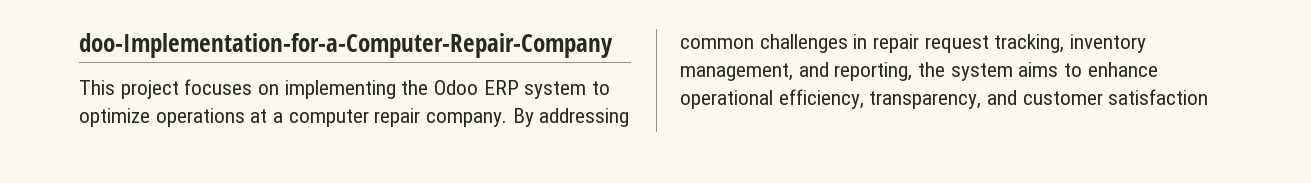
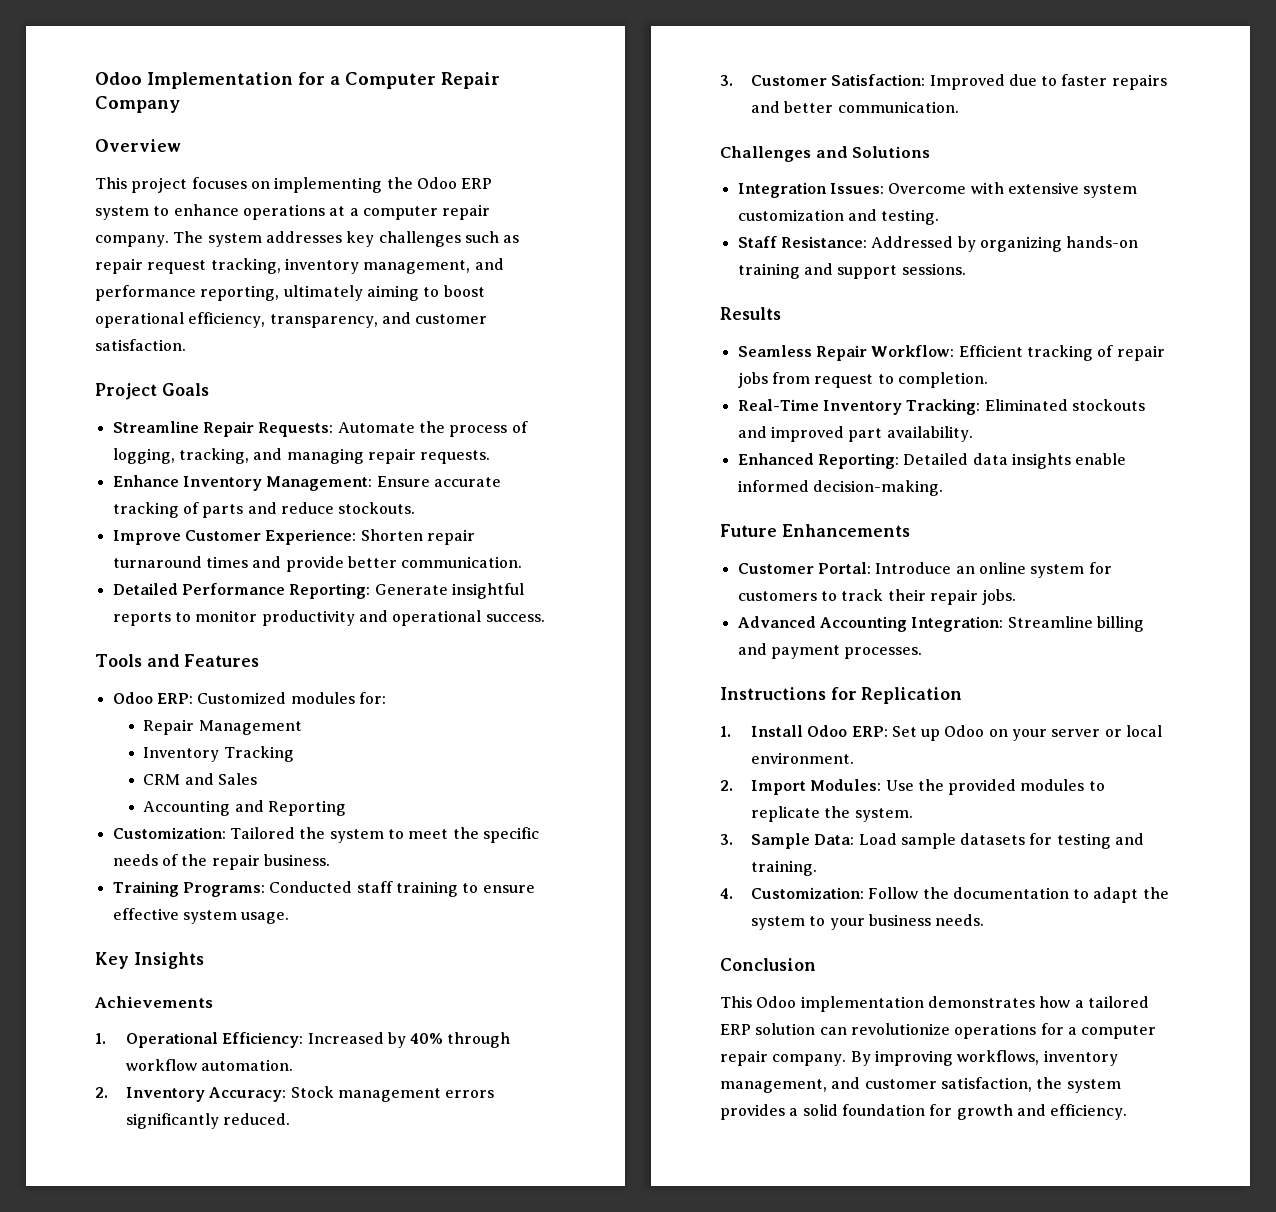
[79,33,613,58] doo-Implementation-for-a-Computer-Repair-Company -> [95,72,500,89] [95,96,180,113] [95,139,181,152] Odoo Implementation for a Computer Repair Company // Overview
[79,108,150,127] optimize -> [173,204,239,216] enhance
[512,108,630,127] [680,34,868,53] By addressing common challenges in -> [173,231,520,247] The system addresses key challenges such as
[834,62,1158,81] reporting, the system aims to enhance -> [95,285,485,301] performance reporting, ultimately aiming to boost
[1108,89,1209,105] satisfaction -> [95,339,186,351] [95,383,209,400] [112,421,528,437] [112,448,491,464] [112,475,501,491] [112,502,416,518] [112,529,475,545] [112,556,523,572] [112,583,524,599] [112,610,545,626] [95,654,260,667] [112,692,386,704] [143,719,302,735] [143,746,294,762] [143,773,258,785] [143,800,347,816] [112,827,539,843] [112,854,330,870] [112,881,535,897] [112,908,290,924] [95,952,204,969] [94,996,213,1008] [95,1032,511,1048] [125,1059,294,1071] [95,1086,495,1102] [125,1113,291,1129] [720,74,1167,90] [750,101,959,113] [720,146,931,162] [737,182,1138,198] [737,209,940,225] [737,236,1139,252] [737,263,966,279] [720,307,781,320] [737,345,1165,361] [737,372,988,388] [737,399,1145,415] [737,426,973,442] [737,453,1127,469] [737,480,943,496] [720,524,910,537] [737,562,1112,578] [737,589,1017,605] [737,616,1144,632] [737,643,923,659] [720,687,963,704] [720,725,1163,741] [750,752,854,764] [720,779,1105,795] [750,806,913,822] [720,833,1145,849] [750,860,817,876] [720,887,1169,903] [750,914,985,930] [720,958,816,971] [720,996,1149,1012] [720,1023,1157,1039] [720,1050,1118,1066] [720,1077,1121,1093] [720,1104,1128,1120] satisfaction. // Project Goals // Streamline Repair Requests: Automate the process of logging, tracking, and managing repair requests. // Enhance Inventory Management: Ensure accurate tracking of parts and reduce stockouts. // Improve Customer Experience: Shorten repair turnaround times and provide better communication. // Detailed Performance Reporting: Generate insightful reports to monitor productivity and operational success. // Tools and Features // Odoo ERP: Customized modules for: // Repair Management // Inventory Tracking // CRM and Sales // Accounting and Reporting // Customization: Tailored the system to meet the specific needs of the repair business. // Training Programs: Conducted staff training to ensure effective system usage. // Key Insights // Achievements // 1. Operational Efficiency: Increased by 40% through workflow automation. // 2. Inventory Accuracy: Stock management errors significantly reduced. // 3. Customer Satisfaction: Improved due to faster repairs and better communication. // Challenges and Solutions // Integration Issues: Overcome with extensive system customization and testing. // Staff Resistance: Addressed by organizing hands-on training and support sessions. // Results // Seamless Repair Workflow: Efficient tracking of repair jobs from request to completion. // Real-Time Inventory Tracking: Eliminated stockouts and improved part availability. // Enhanced Reporting: Detailed data insights enable informed decision-making. // Future Enhancements // Customer Portal: Introduce an online system for customers to track their repair jobs. // Advanced Accounting Integration: Streamline billing and payment processes. // Instructions for Replication // 1. Install Odoo ERP: Set up Odoo on your server or local environment. // 2. Import Modules: Use the provided modules to replicate the system. // 3. Sample Data: Load sample datasets for testing and training. // 4. Customization: Follow the documentation to adapt the system to your business needs. // Conclusion // This Odoo implementation demonstrates how a tailored ERP solution can revolutionize operations for a computer repair company. By improving workflows, inventory management, and customer satisfaction, the system provides a solid foundation for growth and efficiency.

